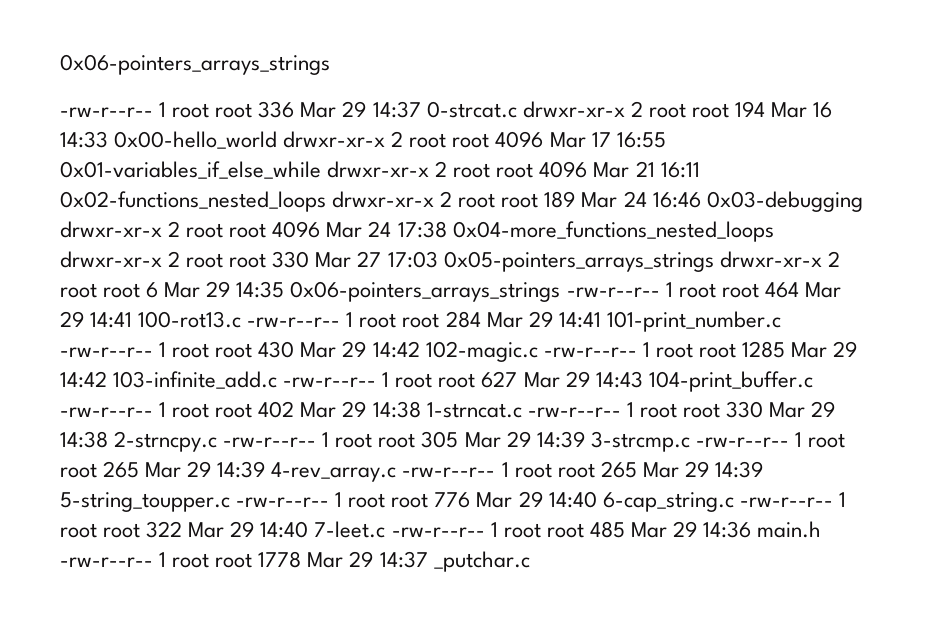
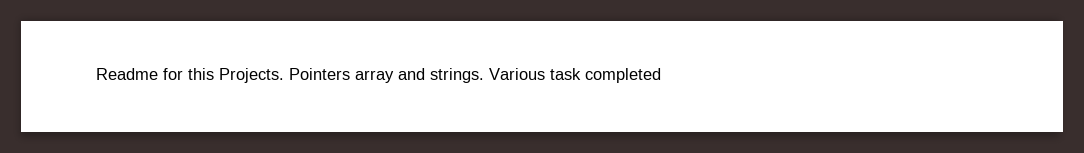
[60,54,330,75] [60,101,833,118] [60,131,666,149] [60,161,700,179] [60,191,863,212] [60,221,774,242] [60,251,840,272] [60,281,841,302] [60,311,781,332] [60,341,858,362] [60,371,813,392] [60,401,836,418] [60,431,845,452] [60,461,763,482] [60,491,846,512] [60,521,822,538] [60,551,530,572] 0x06-pointers_arrays_strings // -rw-r--r-- 1 root root 336 Mar 29 14:37 0-strcat.c drwxr-xr-x 2 root root 194 Mar 16 14:33 0x00-hello_world drwxr-xr-x 2 root root 4096 Mar 17 16:55 0x01-variables_if_else_while drwxr-xr-x 2 root root 4096 Mar 21 16:11 0x02-functions_nested_loops drwxr-xr-x 2 root root 189 Mar 24 16:46 0x03-debugging drwxr-xr-x 2 root root 4096 Mar 24 17:38 0x04-more_functions_nested_loops drwxr-xr-x 2 root root 330 Mar 27 17:03 0x05-pointers_arrays_strings drwxr-xr-x 2 root root 6 Mar 29 14:35 0x06-pointers_arrays_strings -rw-r--r-- 1 root root 464 Mar 29 14:41 100-rot13.c -rw-r--r-- 1 root root 284 Mar 29 14:41 101-print_number.c -rw-r--r-- 1 root root 430 Mar 29 14:42 102-magic.c -rw-r--r-- 1 root root 1285 Mar 29 14:42 103-infinite_add.c -rw-r--r-- 1 root root 627 Mar 29 14:43 104-print_buffer.c -rw-r--r-- 1 root root 402 Mar 29 14:38 1-strncat.c -rw-r--r-- 1 root root 330 Mar 29 14:38 2-strncpy.c -rw-r--r-- 1 root root 305 Mar 29 14:39 3-strcmp.c -rw-r--r-- 1 root root 265 Mar 29 14:39 4-rev_array.c -rw-r--r-- 1 root root 265 Mar 29 14:39 5-string_toupper.c -rw-r--r-- 1 root root 776 Mar 29 14:40 6-cap_string.c -rw-r--r-- 1 root root 322 Mar 29 14:40 7-leet.c -rw-r--r-- 1 root root 485 Mar 29 14:36 main.h -rw-r--r-- 1 root root 1778 Mar 29 14:37 _putchar.c -> [96,68,661,83] Readme for this Projects. Pointers array and strings. Various task completed

